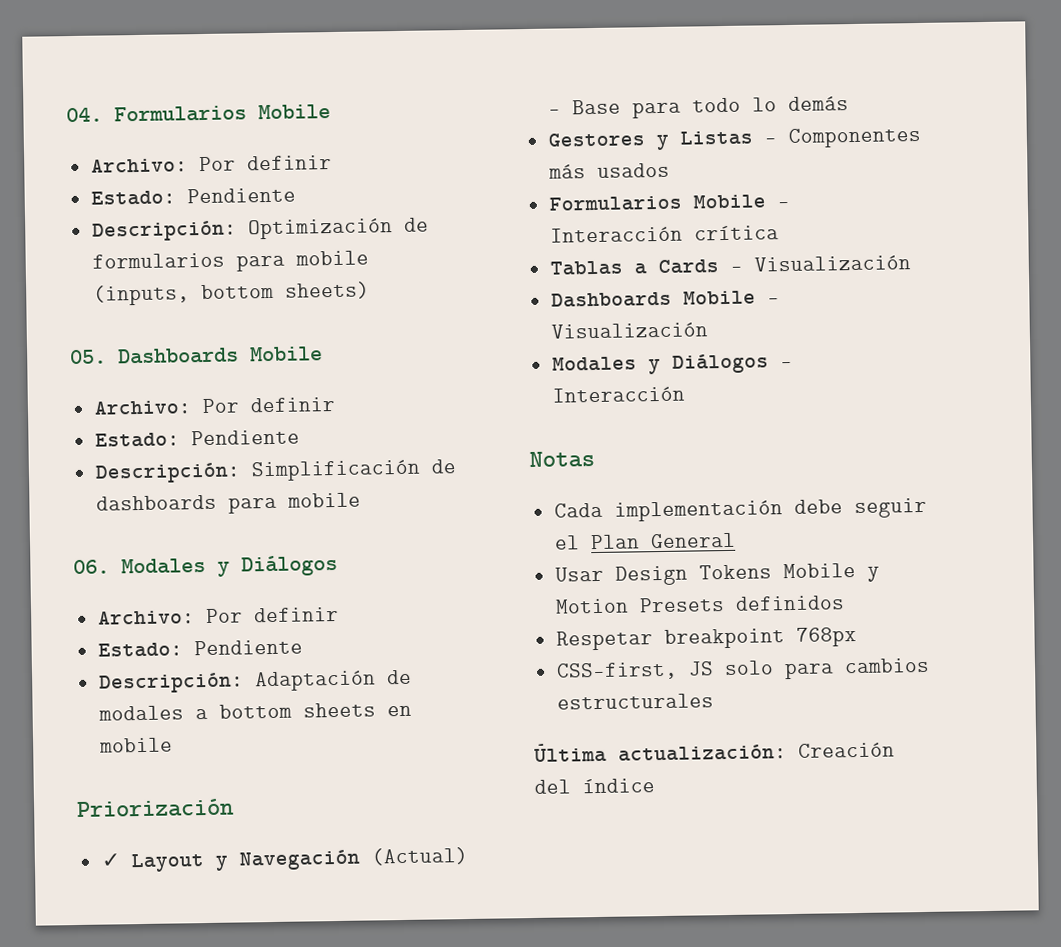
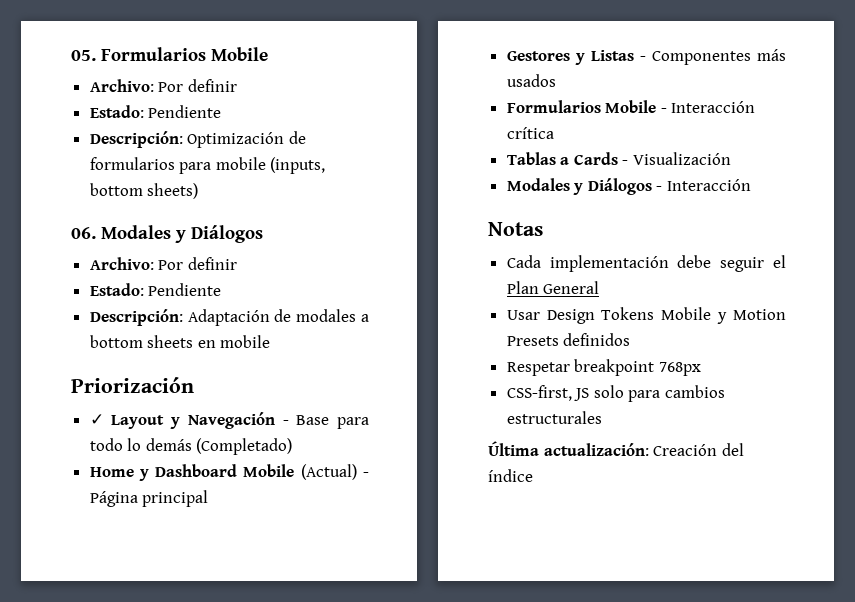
[66,107,103,123] 04. -> [71,50,96,61] 05.
[70,346,323,365] [93,396,336,415] [94,429,300,448] [94,459,456,484] [95,492,361,514] // 05. Dashboards Mobile // Archivo: Por definir // Estado: Pendiente // Descripción: Simplificación de dashboards para mobile -> (199, 191) none
[370,847,468,866] (Actual) -> (275, 420) none
(849, 104) none -> [196,438,293,455] [89,464,369,481] [89,490,209,507] (Completado) // Home y Dashboard Mobile (Actual) - Página principal
[550,290,780,308] [550,322,708,339] // Dashboards Mobile - Visualización -> (732, 158) none

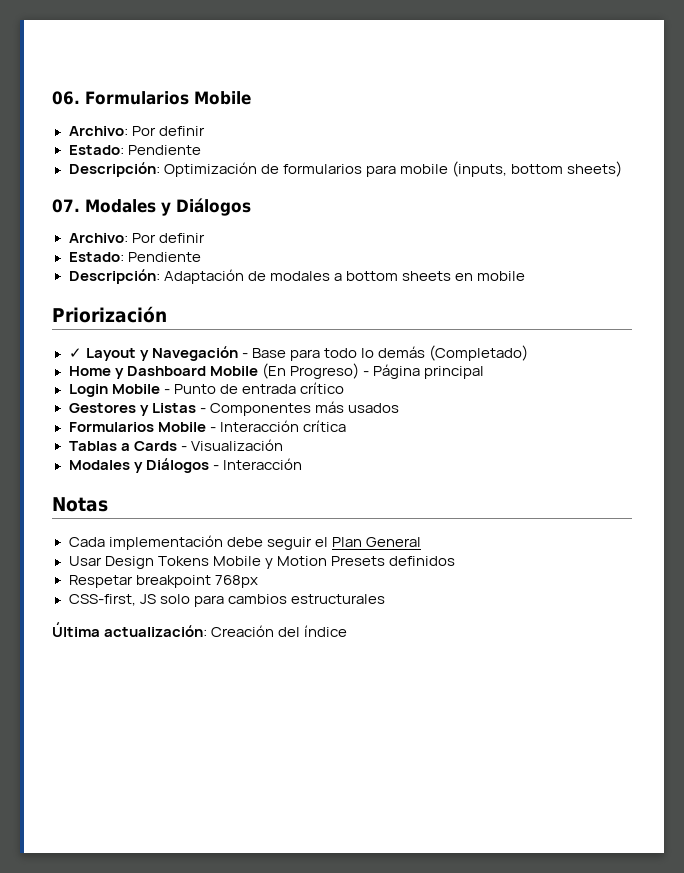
[71,50,96,61] 05. -> [52,91,80,105] 06.
[71,227,96,239] 06. -> [52,199,80,213] 07.
[300,464,357,480] (Actual) -> [261,363,359,379] (En Progreso)
(209, 498) none -> [68,382,344,397] // Login Mobile - Punto de entrada crítico

